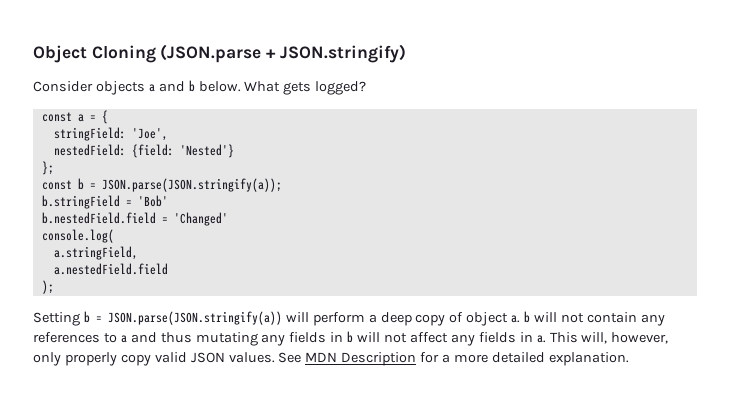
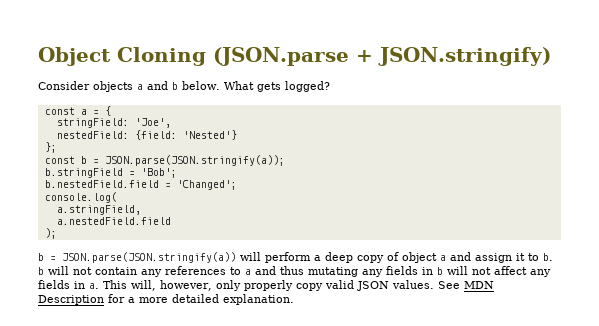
[137,195,168,207] 'Bob' -> [140,168,177,178] 'Bob';
[173,212,228,226] 'Changed' -> [176,180,237,190] 'Changed';
[33,312,80,326] Setting -> (57, 233) none
[511,315,521,323] a. -> [440,252,553,263] a and assign it to b.

